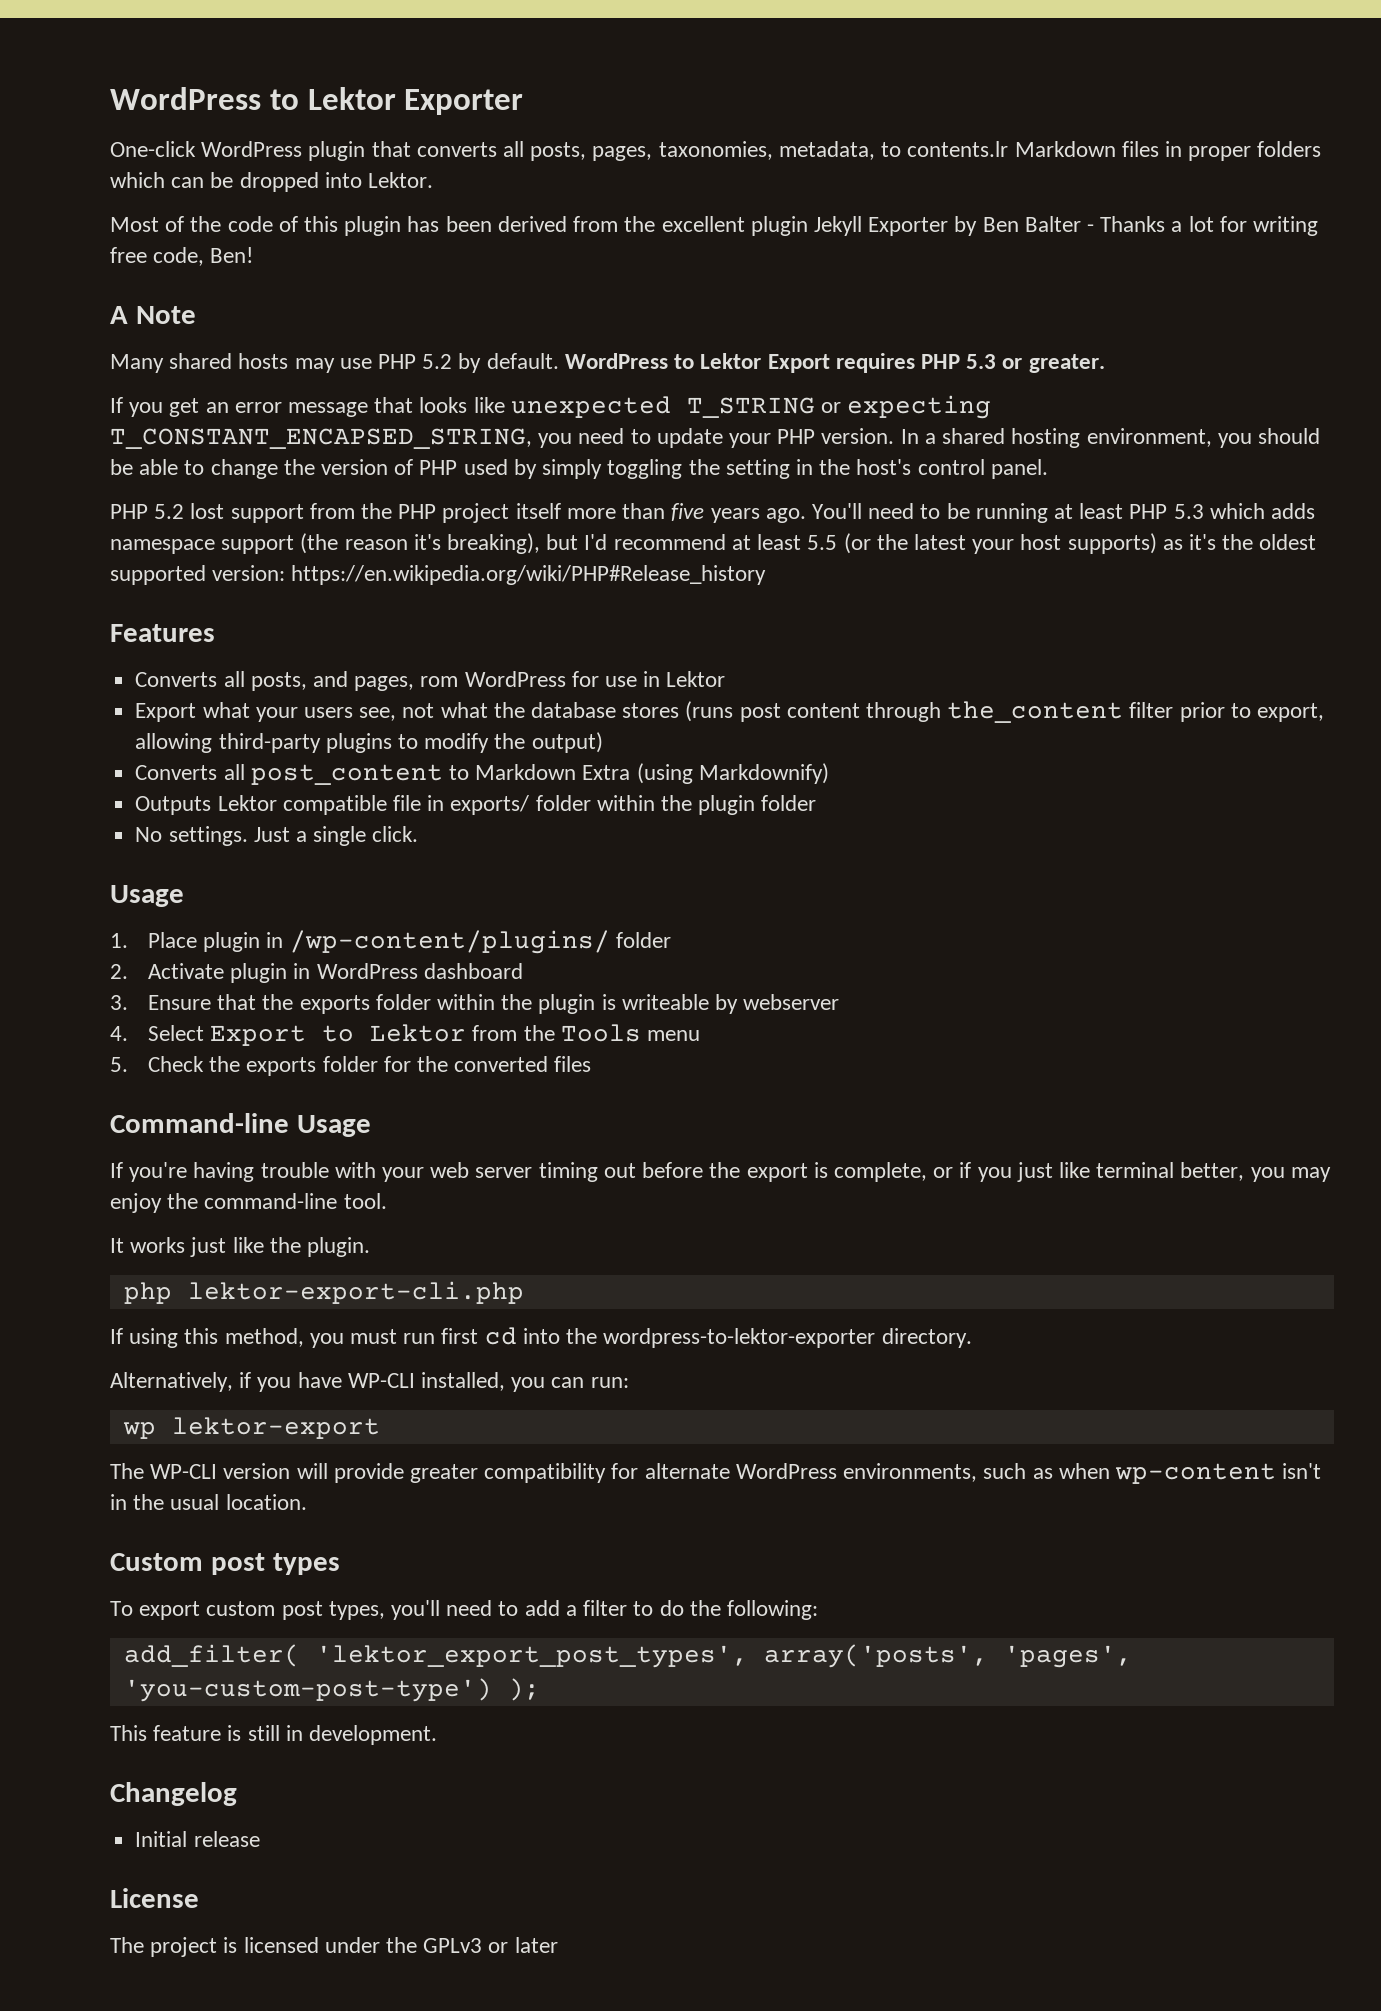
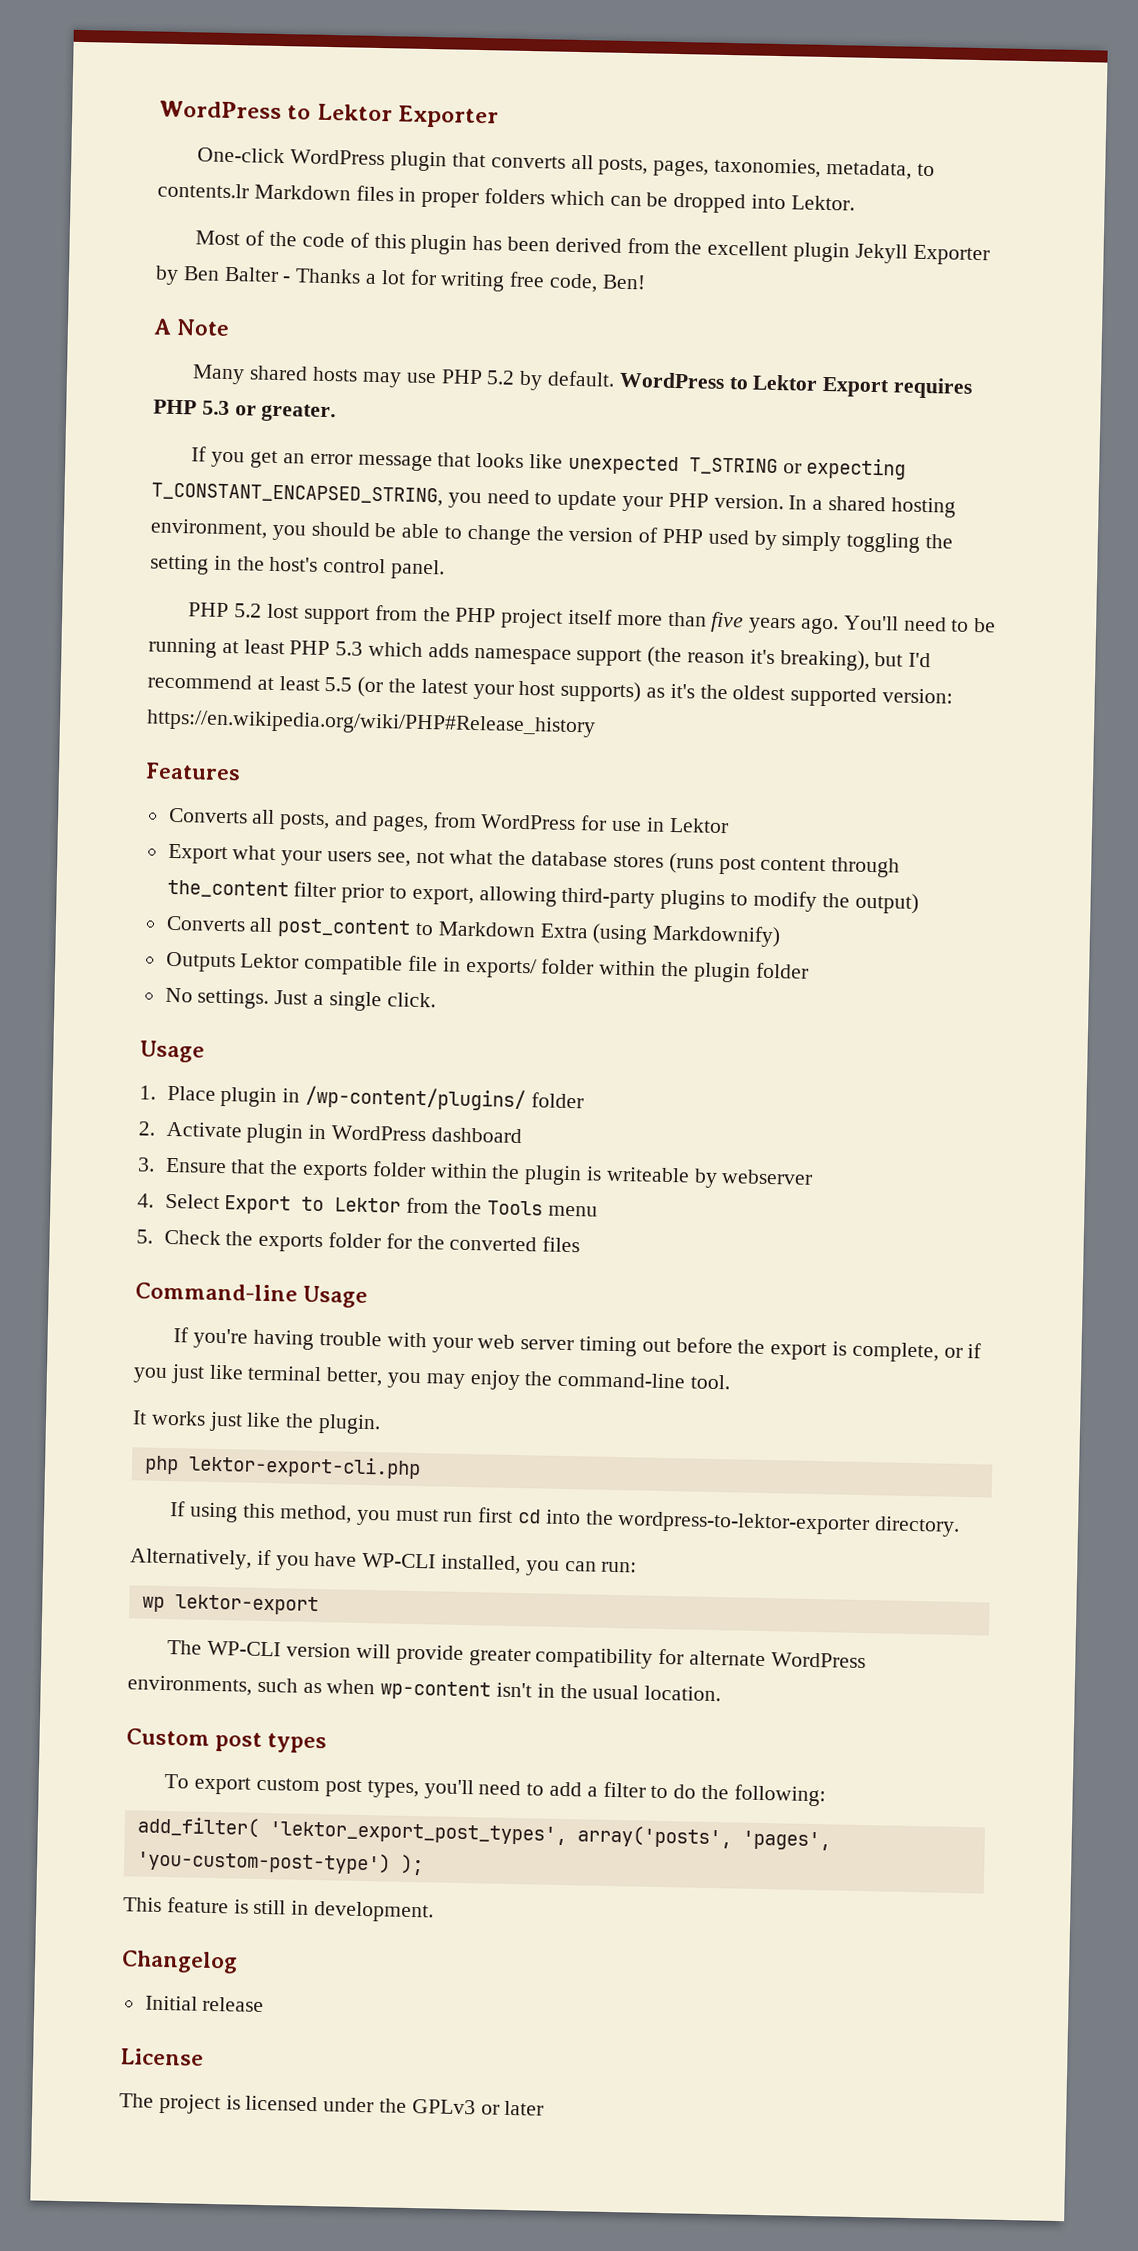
[420,676,459,687] rom -> [432,812,477,829] from

